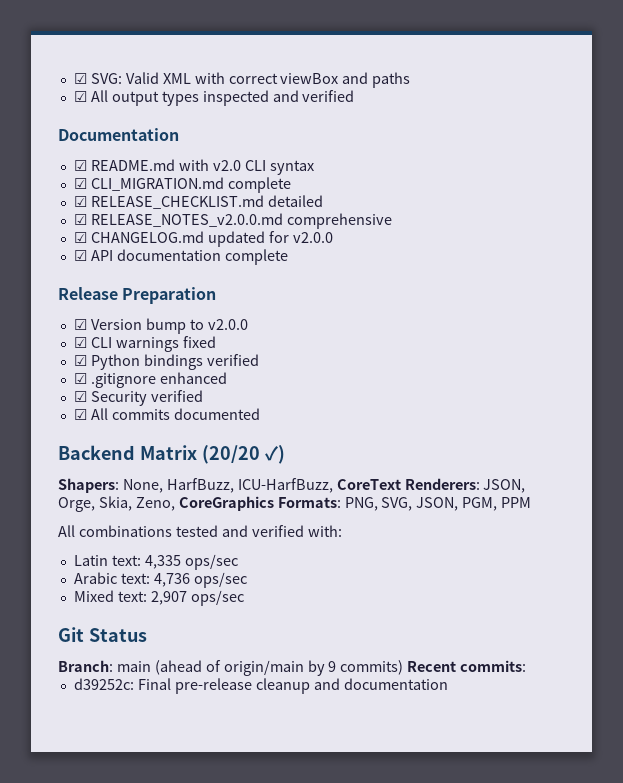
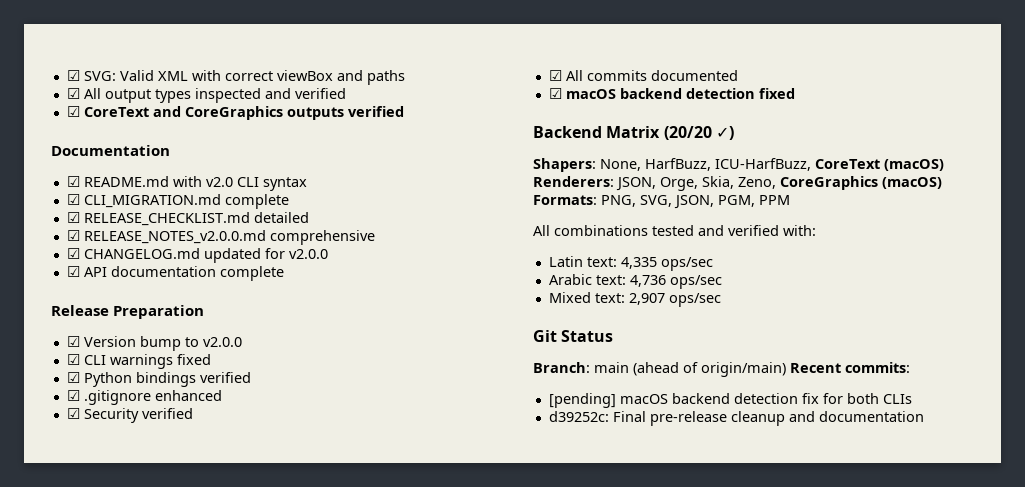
(355, 96) none -> [66,106,404,120] // ☑ CoreText and CoreGraphics outputs verified
(260, 414) none -> [548,88,795,99] // ☑ macOS backend detection fixed
(401, 484) none -> [884,159,944,171] (macOS)
(274, 503) none -> [882,177,942,189] (macOS)
[223,660,527,676] origin/main by 9 commits) Recent commits: -> [701,362,910,377] [548,393,912,408] origin/main) Recent commits: // [pending] macOS backend detection fix for both CLIs

